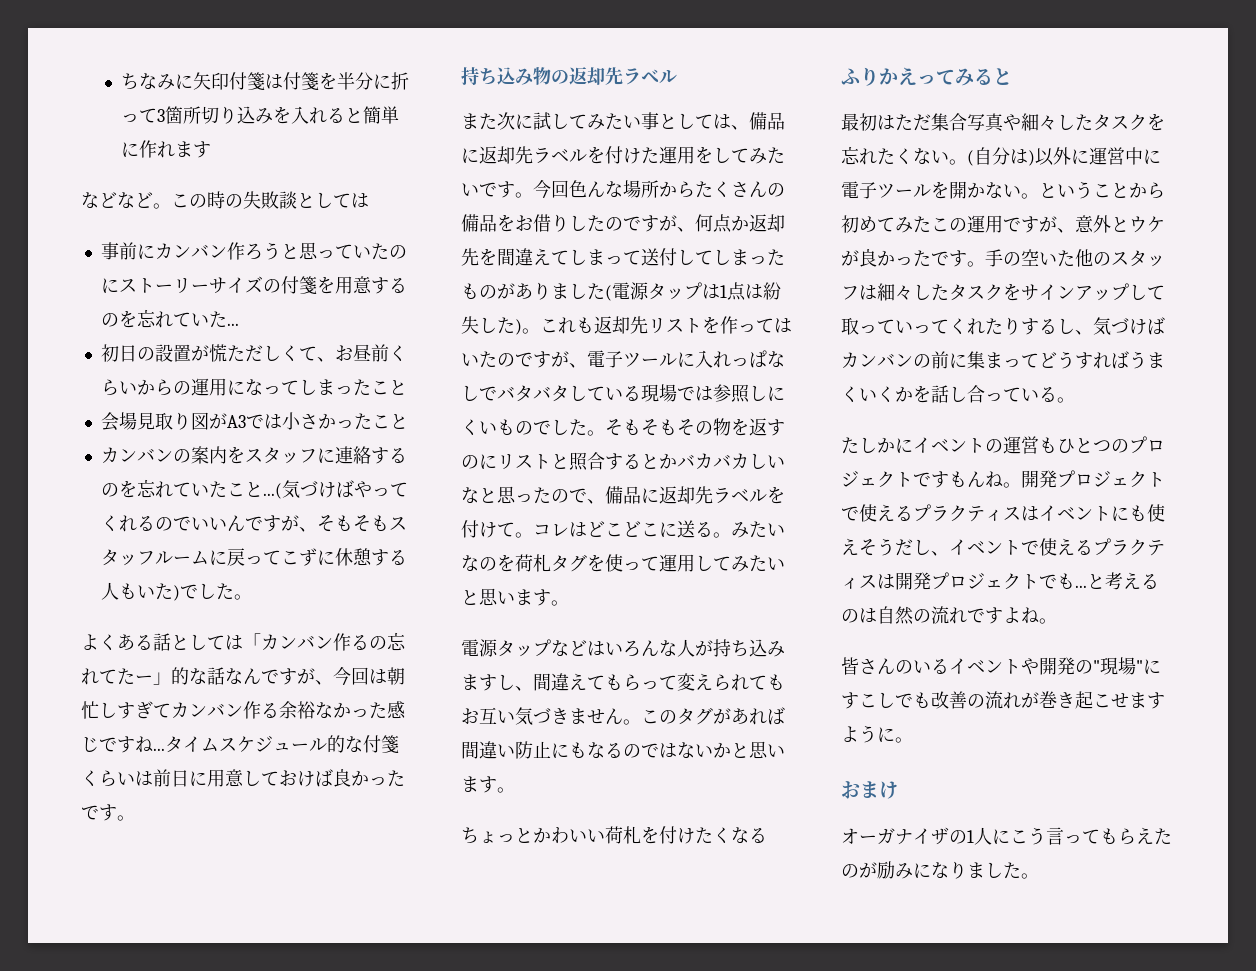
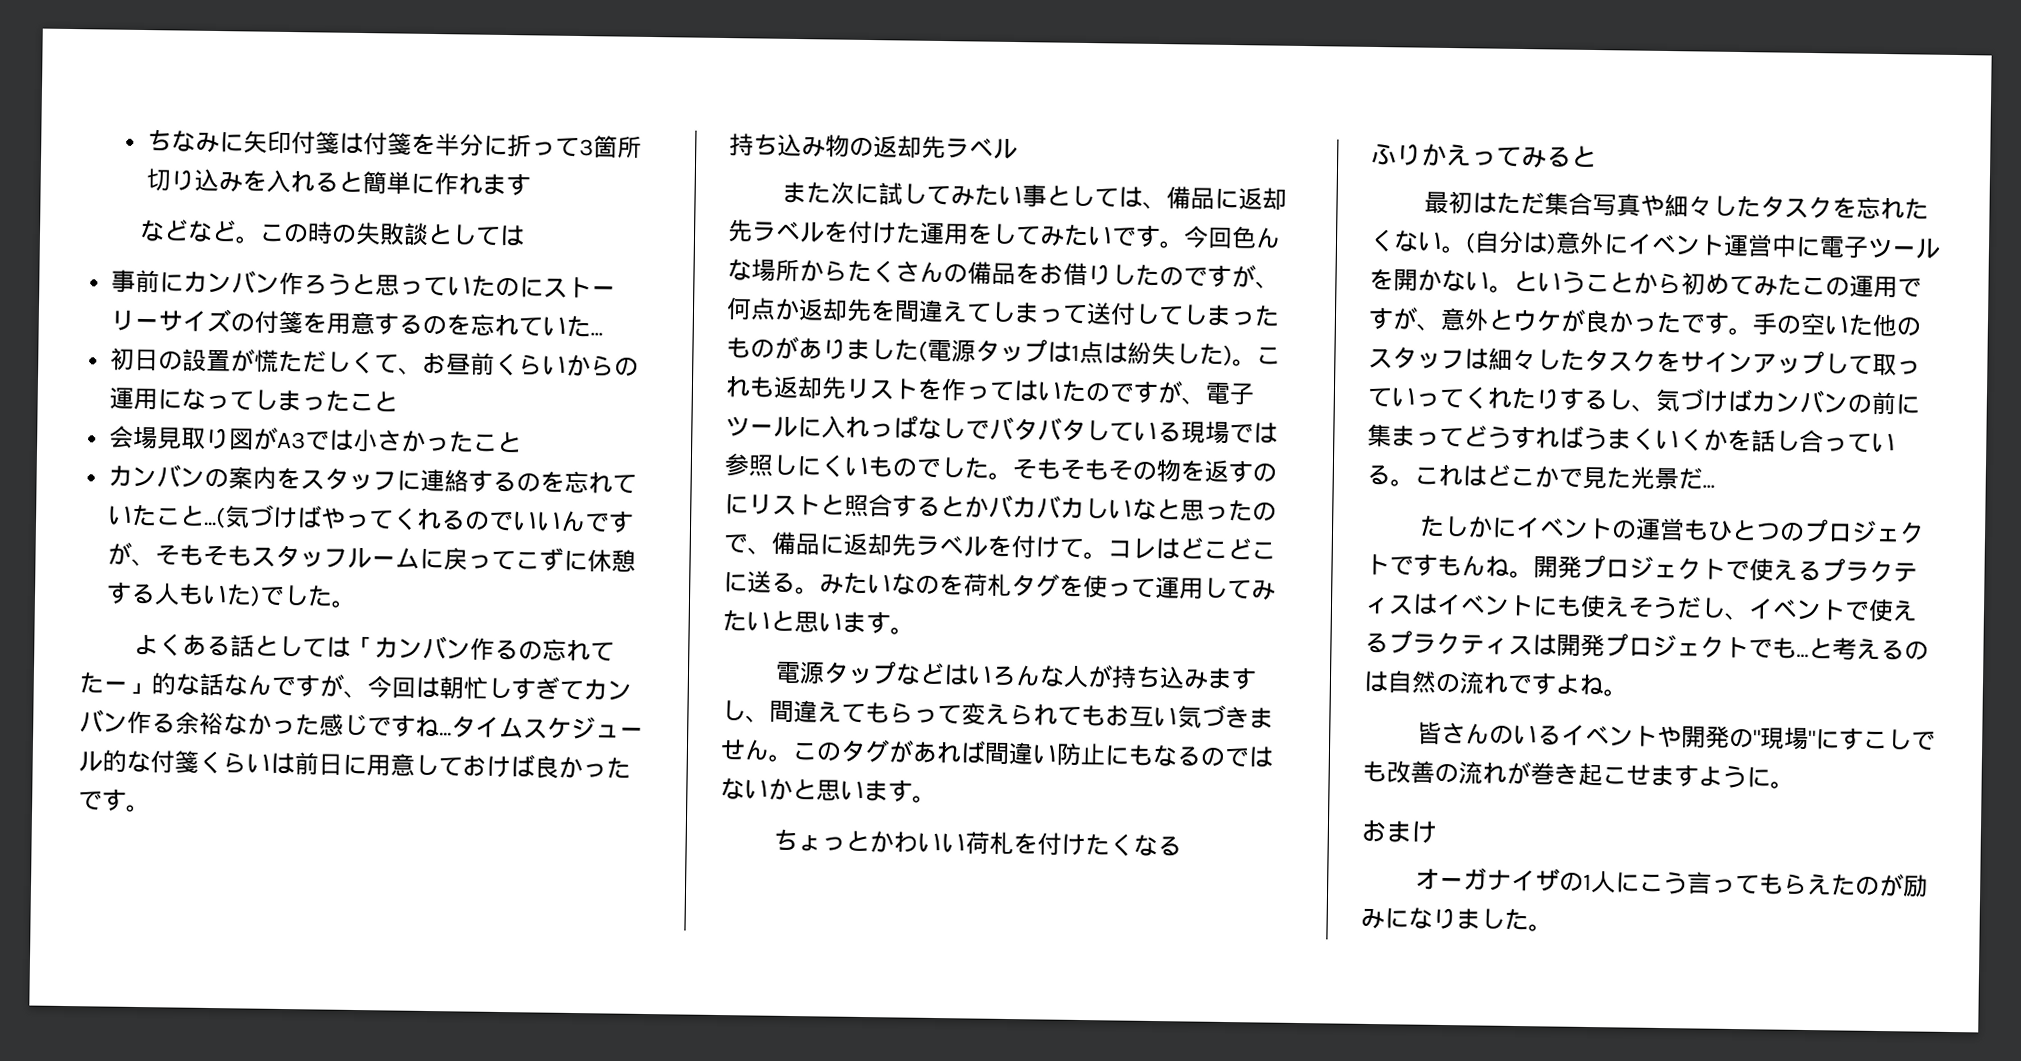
[1035,147,1089,166] 以外に -> [1555,231,1725,256] 意外にイベント
(1075, 400) none -> [1414,463,1715,491] これはどこかで見た光景だ...

